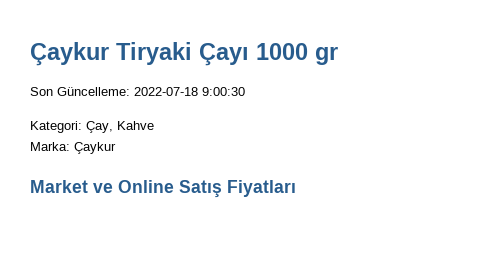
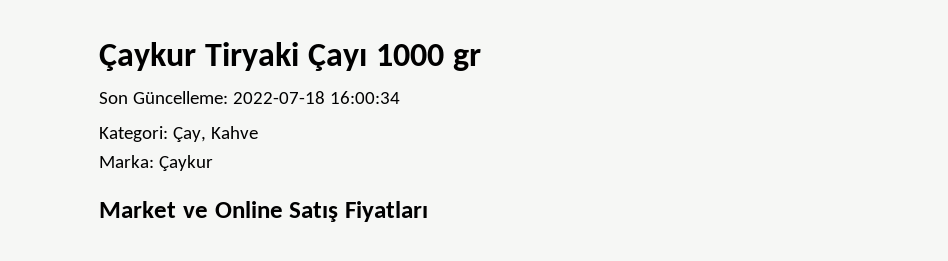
[202,87,245,96] 9:00:30 -> [329,91,400,104] 16:00:34

